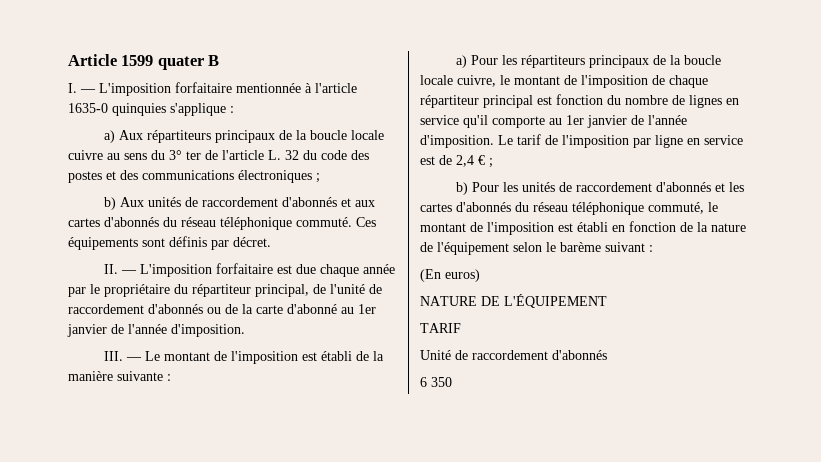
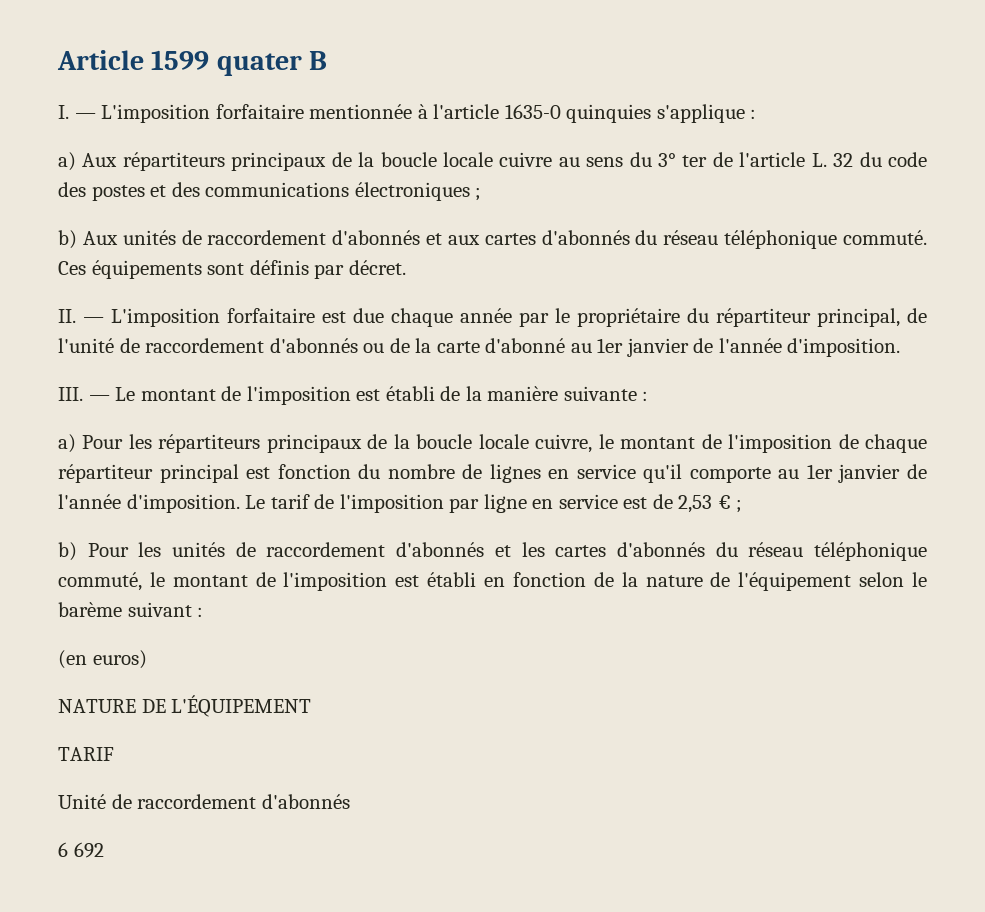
[456,155,474,167] 2,4 -> [678,495,713,513] 2,53
[420,269,441,282] (En -> [58,650,87,669] (en
[431,377,452,387] 350 -> [73,842,104,858] 692

